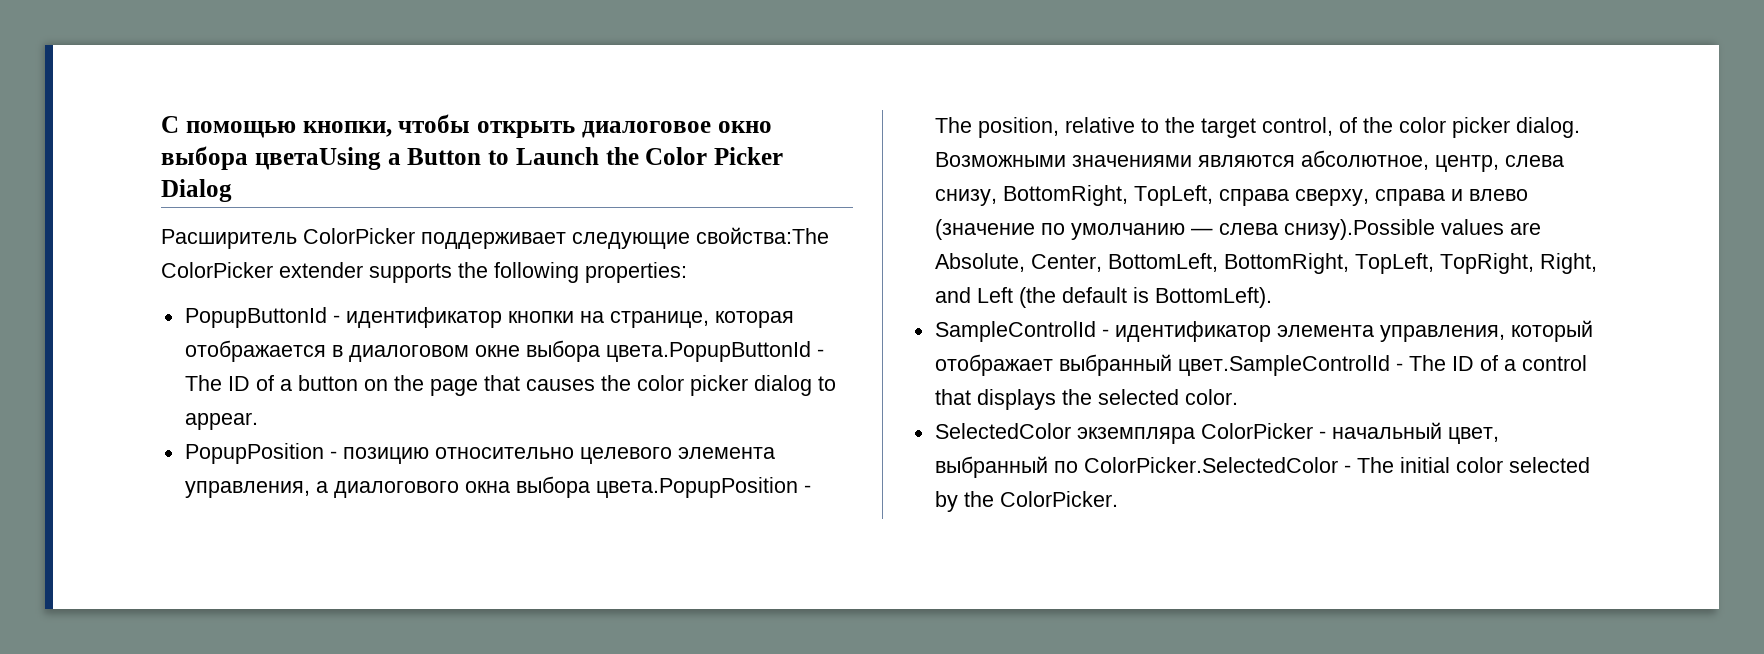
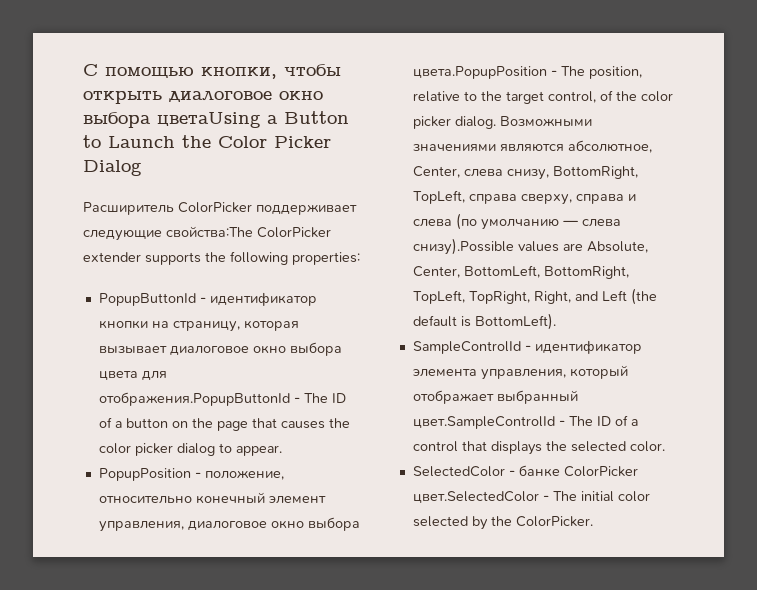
[609,311,794,328] [184,340,811,362] странице, которая отображается в диалоговом окне выбора цвета.PopupButtonId -> [172,320,299,332] [98,342,342,356] [98,371,167,380] [98,392,290,406] страницу, которая вызывает диалоговое окно выбора цвета для отображения.PopupButtonId
[342,447,775,464] [184,481,510,498] позицию относительно целевого элемента управления, а диалогового окна -> [204,470,284,480] [98,492,326,504] [98,520,304,532] положение, относительно конечный элемент управления, диалоговое окно
[1434,155,1499,172] центр, -> [412,166,460,178] Center,
[1468,189,1528,201] [934,219,1065,240] влево (значение по -> [412,213,477,230] слева (по
[1076,422,1499,444] [934,456,1338,478] экземпляра ColorPicker - начальный цвет, выбранный по ColorPicker.SelectedColor -> [508,465,638,477] [412,491,539,503] - банке ColorPicker цвет.SelectedColor

